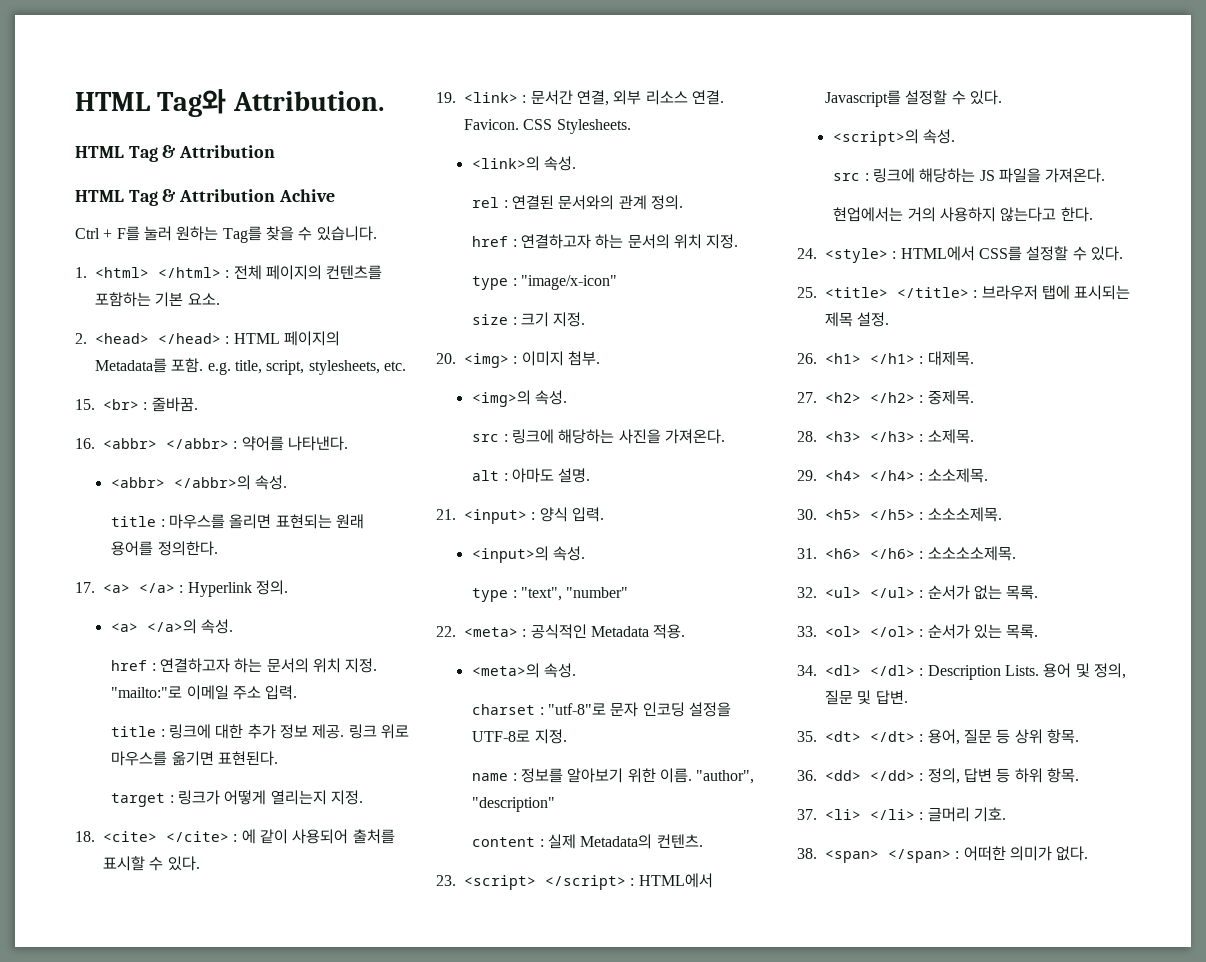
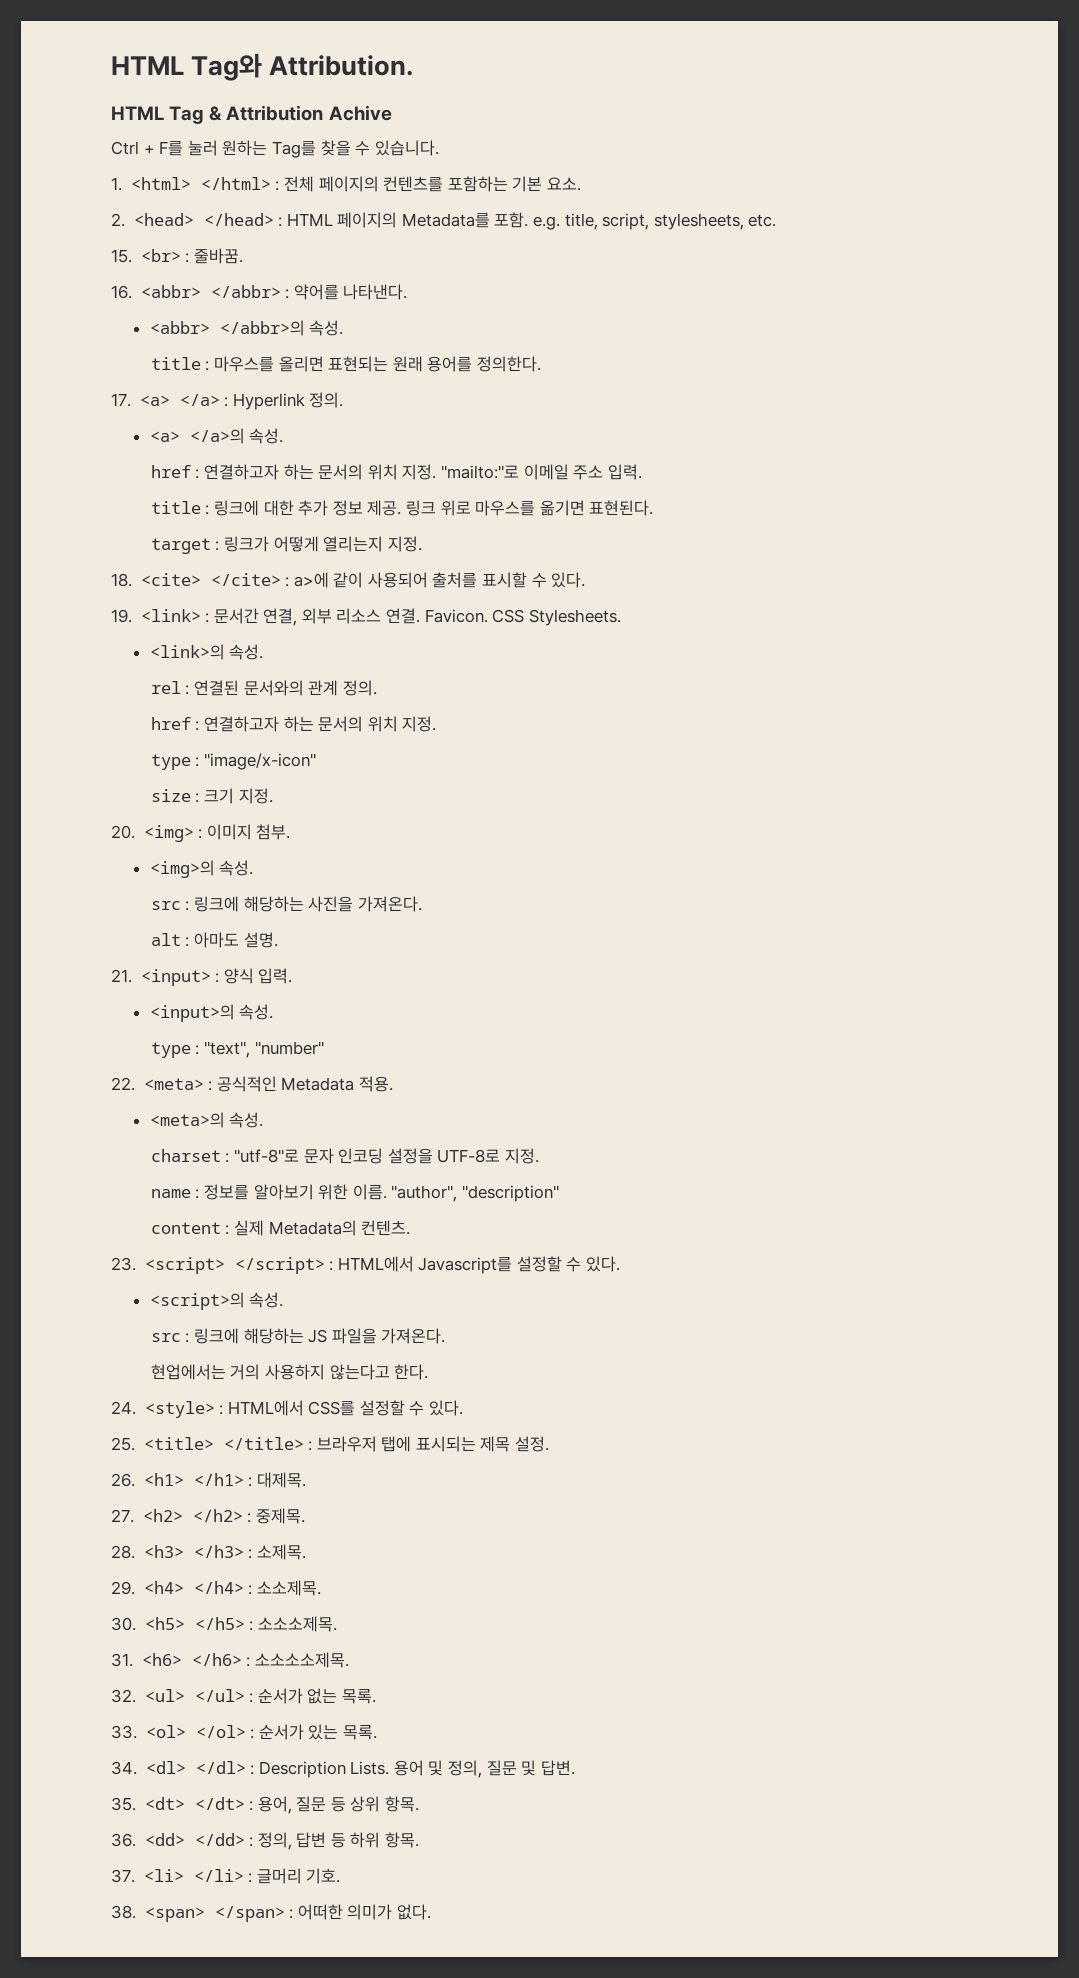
[75,189,276,206] // HTML Tag & Attribution -> (324, 113) none
[241,829,256,844] 에 -> [293,572,329,588] a>에

